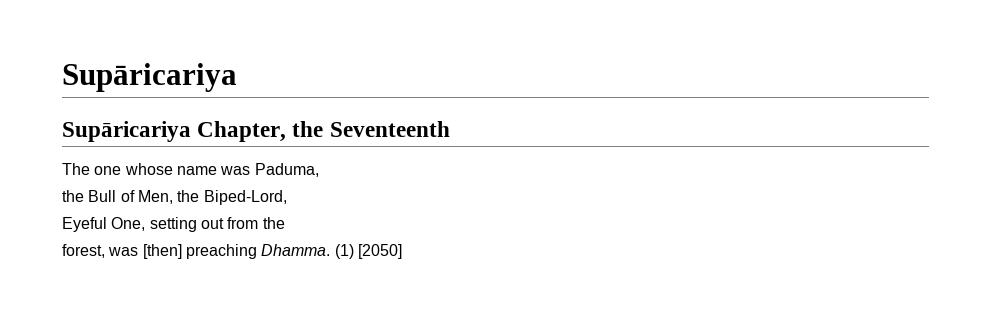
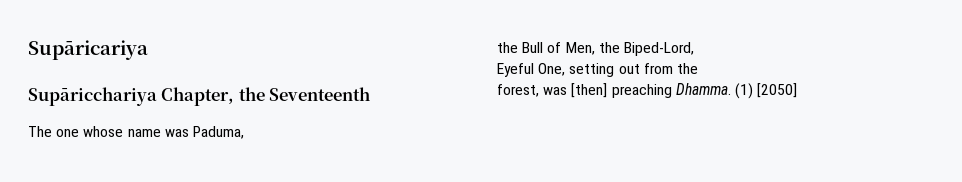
[62,121,191,142] Supāricariya -> [28,87,157,106] Supāricchariya

